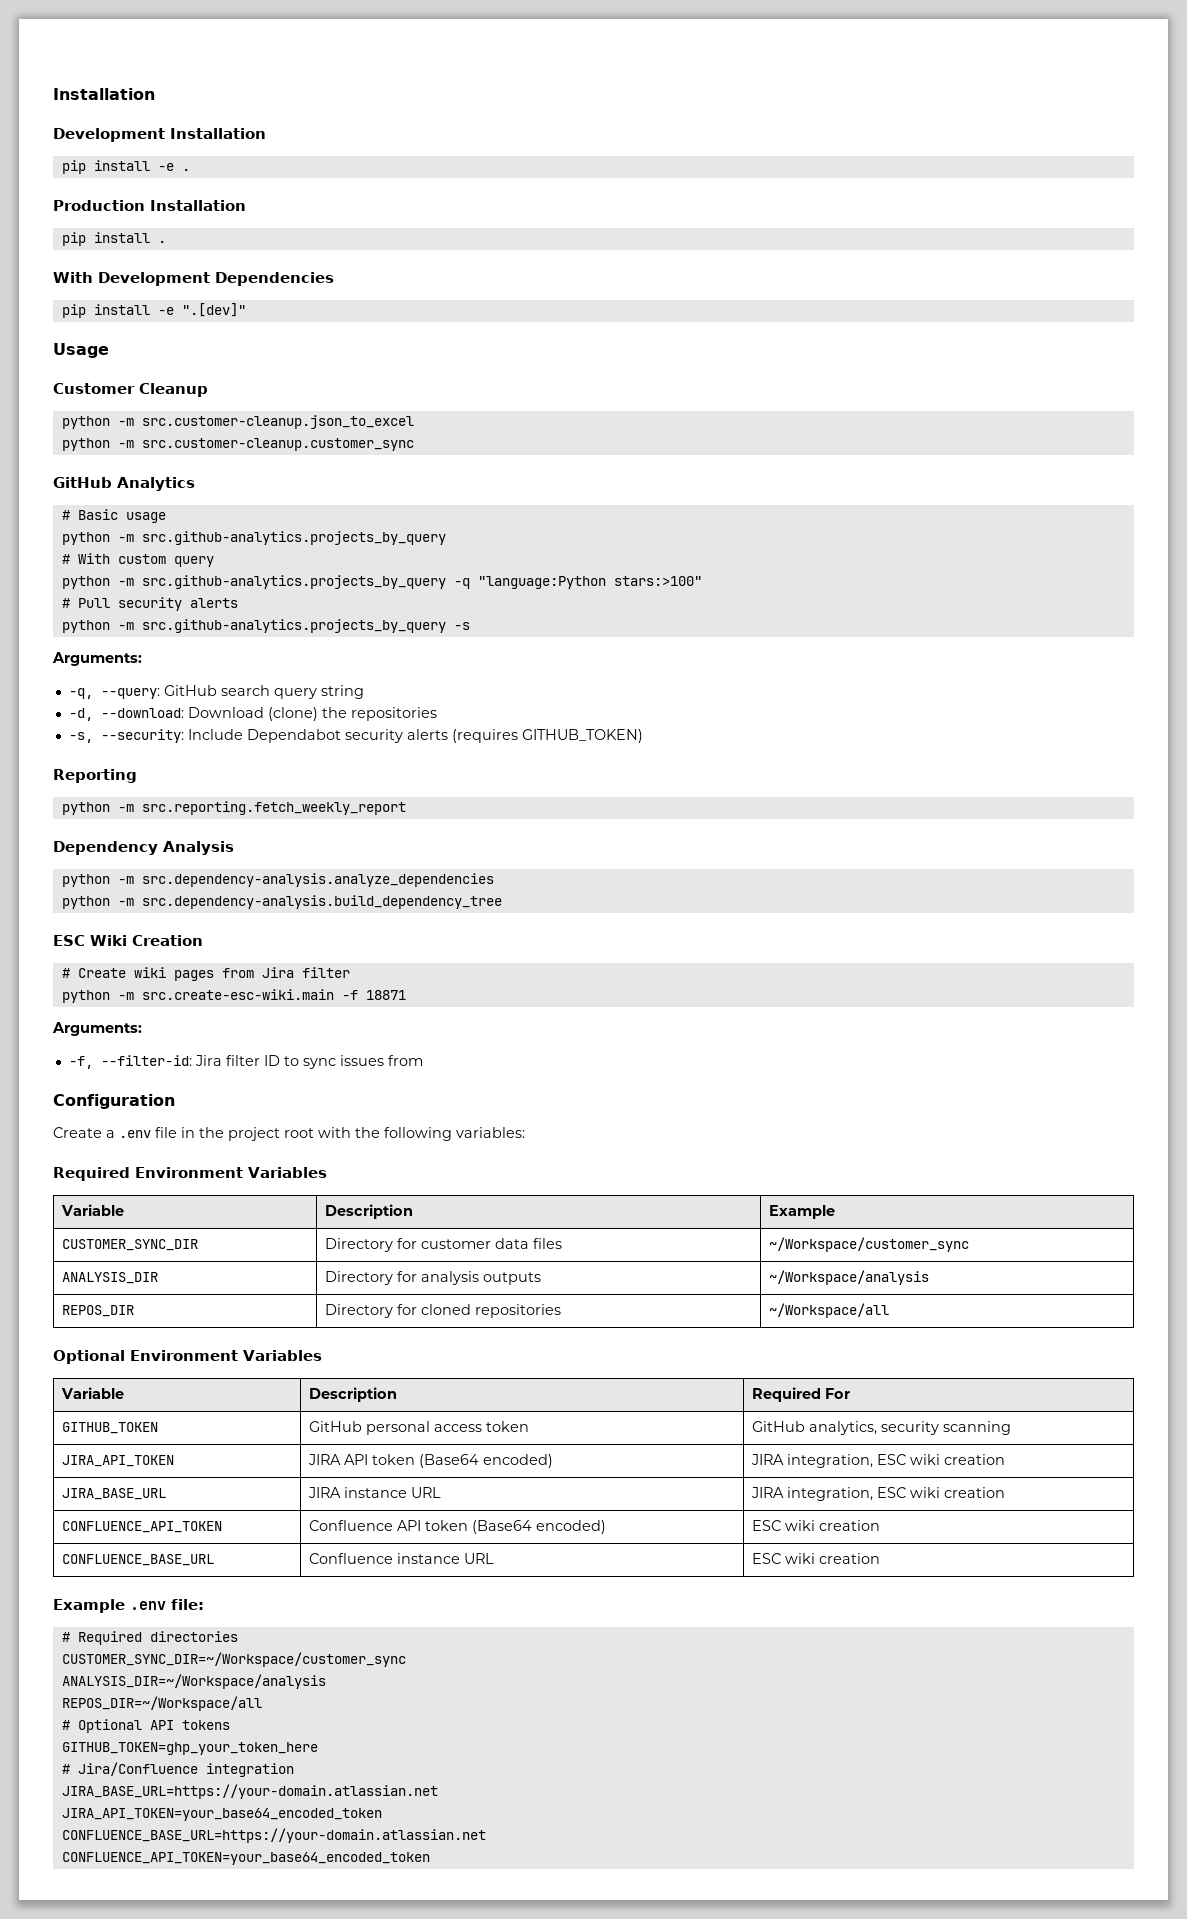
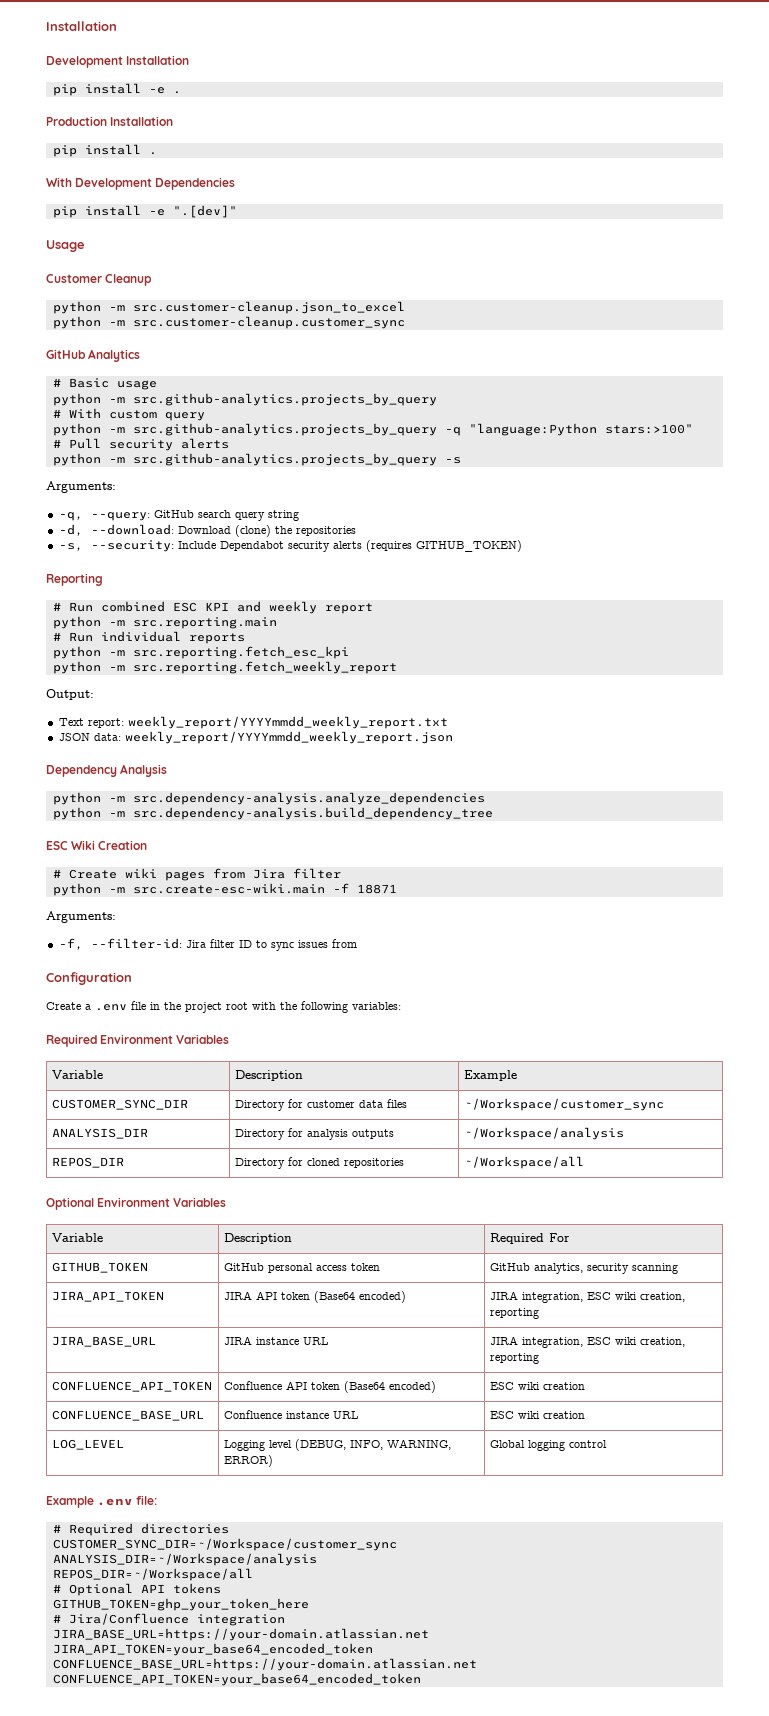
[61,801,406,815] python -m src.reporting.fetch_weekly_report -> [52,601,373,614] [52,616,277,629] [52,631,245,644] [52,646,349,659] [52,661,397,674] [46,689,94,700] [58,716,448,729] [58,731,453,744] # Run combined ESC KPI and weekly report // python -m src.reporting.main // # Run individual reports // python -m src.reporting.fetch_esc_kpi // python -m src.reporting.fetch_weekly_report // Output: // Text report: weekly_report/YYYYmmdd_weekly_report.txt // JSON data: weekly_report/YYYYmmdd_weekly_report.json
[943,1454,1005,1465] creation -> [639,1292,685,1302] [489,1308,539,1319] creation, reporting
[943,1487,1005,1498] creation -> [639,1337,685,1347] [489,1353,539,1364] creation, reporting
(880, 1558) none -> [51,1439,124,1450] [223,1439,451,1451] [223,1455,273,1467] [489,1440,607,1451] // LOG_LEVEL | Logging level (DEBUG, INFO, WARNING, ERROR) | Global logging control

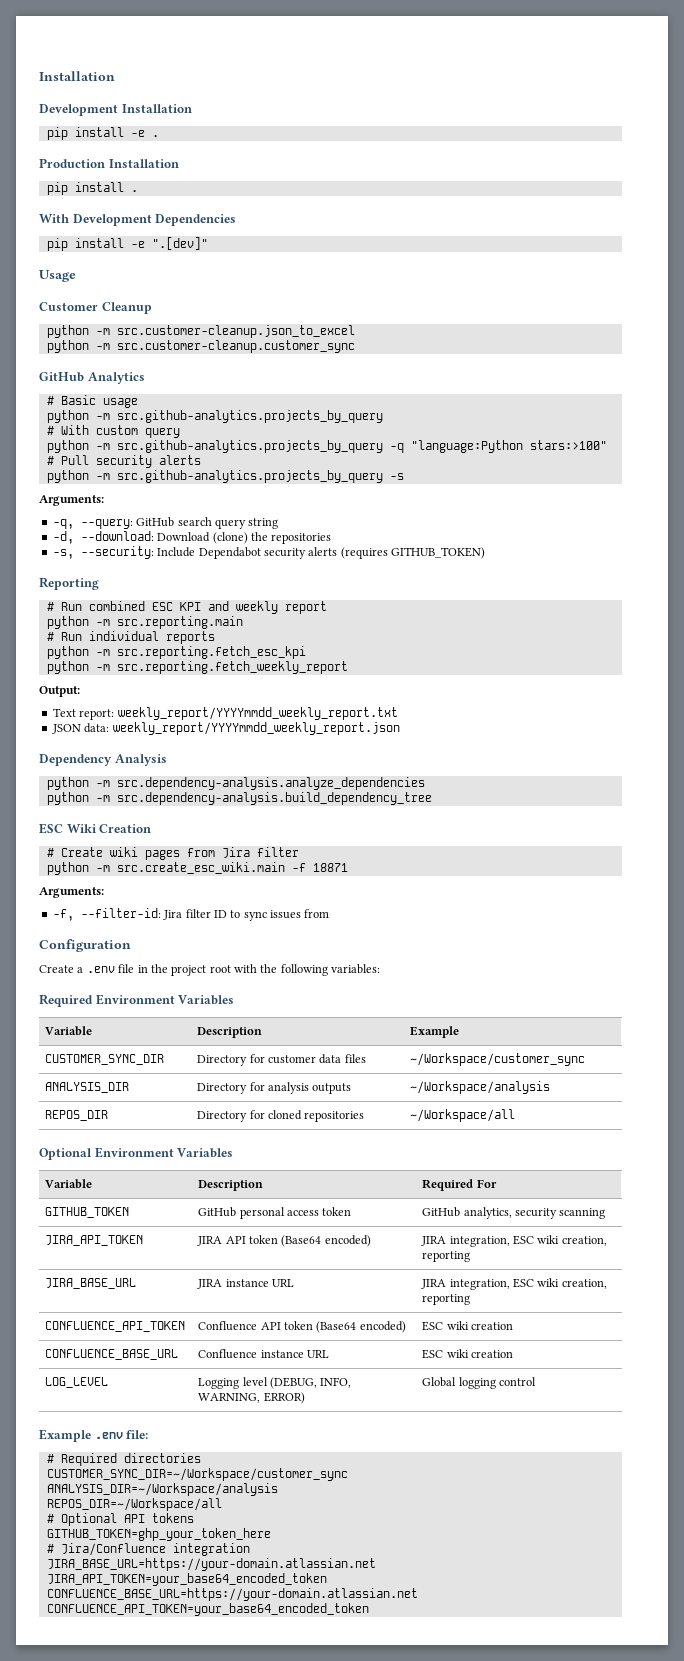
[132,883,325,894] src.create-esc-wiki.main -> [116,862,285,874] src.create_esc_wiki.main

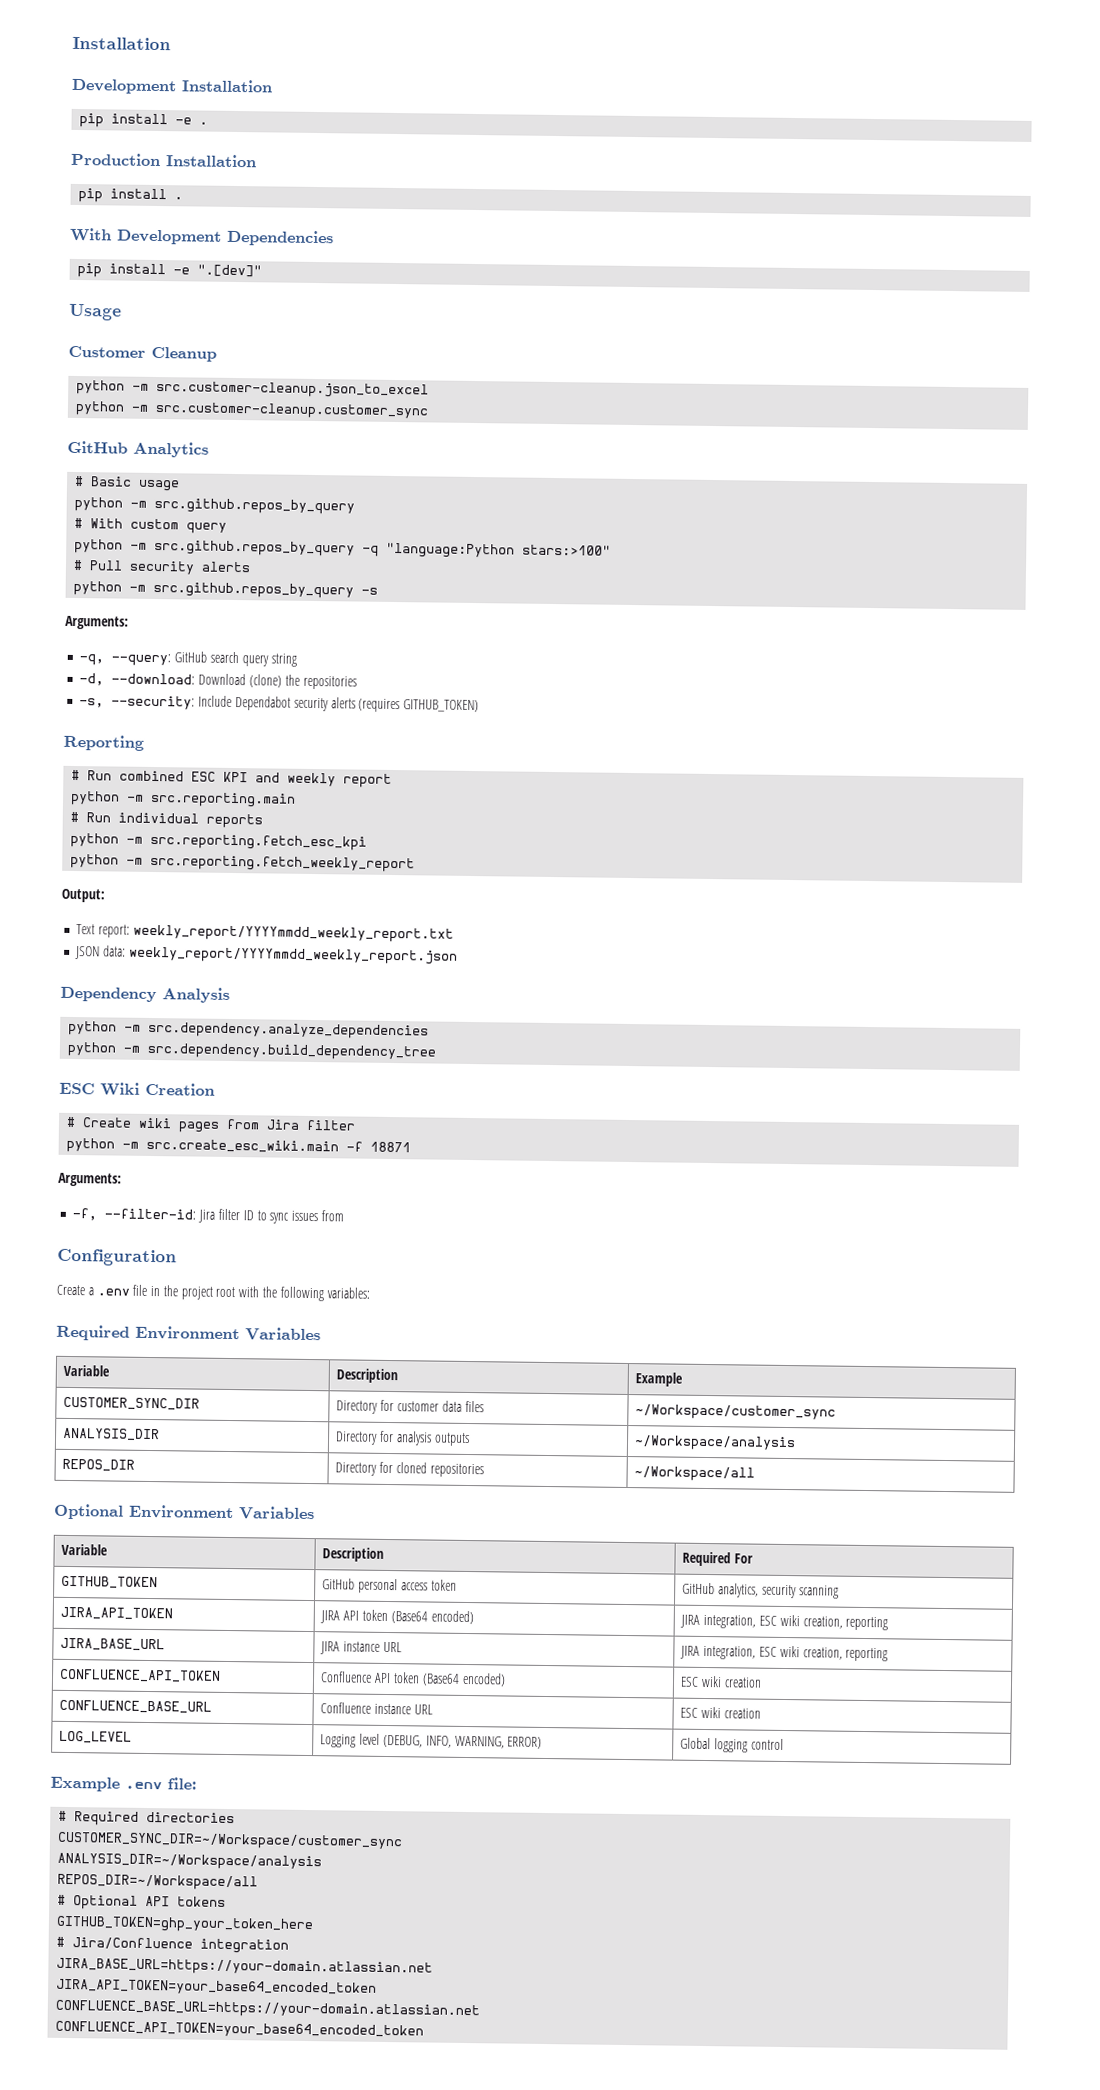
[116,410,383,423] src.github-analytics.projects_by_query -> [154,497,356,515] src.github.repos_by_query
[116,440,383,453] src.github-analytics.projects_by_query -> [154,539,356,557] src.github.repos_by_query
[116,470,383,483] src.github-analytics.projects_by_query -> [153,581,355,599] src.github.repos_by_query
[116,777,425,790] [46,792,432,805] src.dependency-analysis.analyze_dependencies // python -m src.dependency-analysis.build_dependency_tree -> [148,1021,430,1040] [67,1041,437,1061] src.dependency.analyze_dependencies // python -m src.dependency.build_dependency_tree

